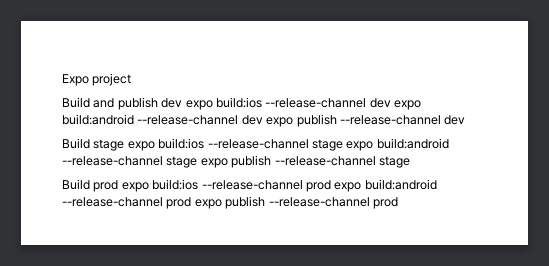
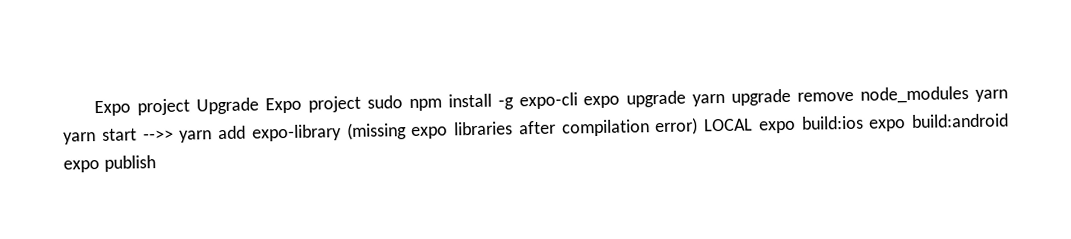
[62,73,132,86] [62,97,421,110] [62,114,466,127] [62,138,449,151] [62,155,410,168] [62,179,437,192] [62,196,398,209] Expo project // Build and publish dev expo build:ios --release-channel dev expo build:android --release-channel dev expo publish --release-channel dev // Build stage expo build:ios --release-channel stage expo build:android --release-channel stage expo publish --release-channel stage // Build prod expo build:ios --release-channel prod expo build:android --release-channel prod expo publish --release-channel prod -> [94,86,1008,117] [63,113,1009,145] [63,155,156,173] Expo project Upgrade Expo project sudo npm install -g expo-cli expo upgrade yarn upgrade remove node_modules yarn yarn start -->> yarn add expo-library (missing expo libraries after compilation error) LOCAL expo build:ios expo build:android expo publish

